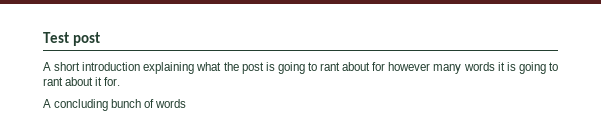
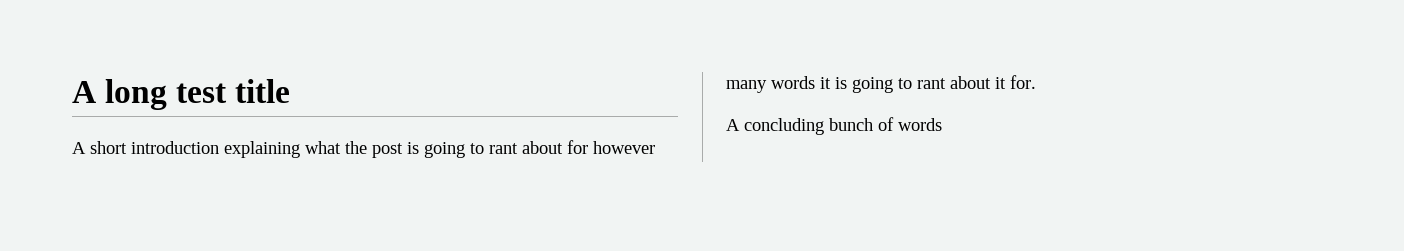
[43,32,101,46] Test post -> [72,79,291,110] A long test title

